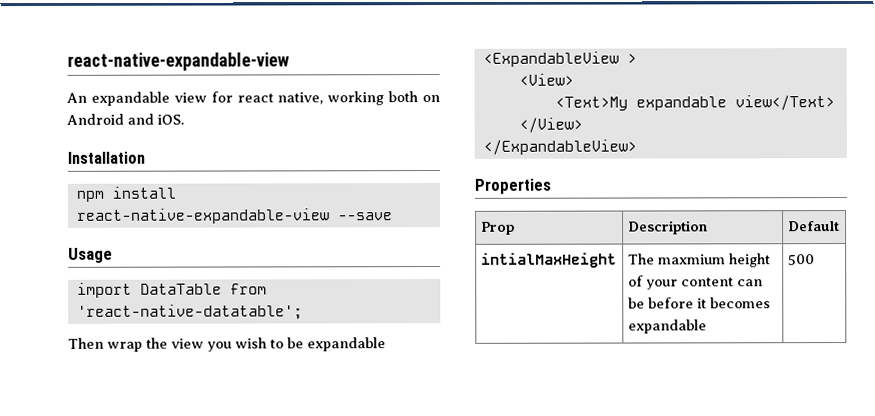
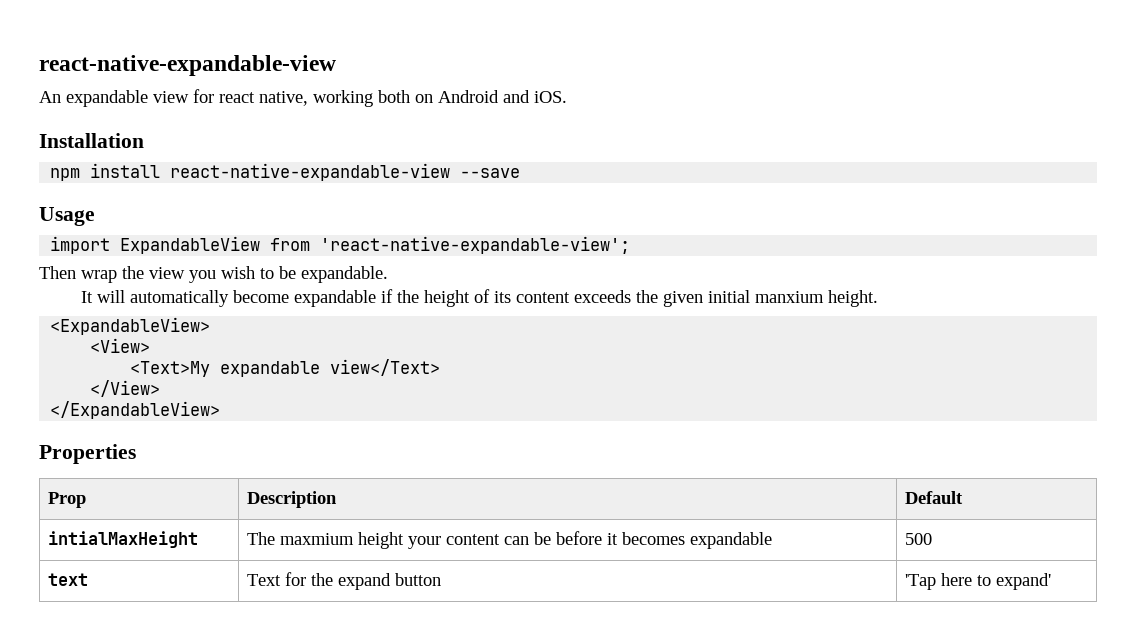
[139,283,267,295] [76,304,303,320] DataTable from 'react-native-datatable'; -> [120,236,631,254] ExpandableView from 'react-native-expandable-view';
[307,337,386,352] [482,51,637,67] expandable // <ExpandableView > -> [301,266,388,283] [81,289,879,307] [50,317,211,335] expandable. // It will automatically become expandable if the height of its content exceeds the given initial manxium height. // <ExpandableView>
[627,275,644,287] of -> (405, 540) none
(815, 260) none -> [48,573,89,586] [247,572,442,590] [905,573,1052,590] // text | Text for the expand button | 'Tap here to expand'

